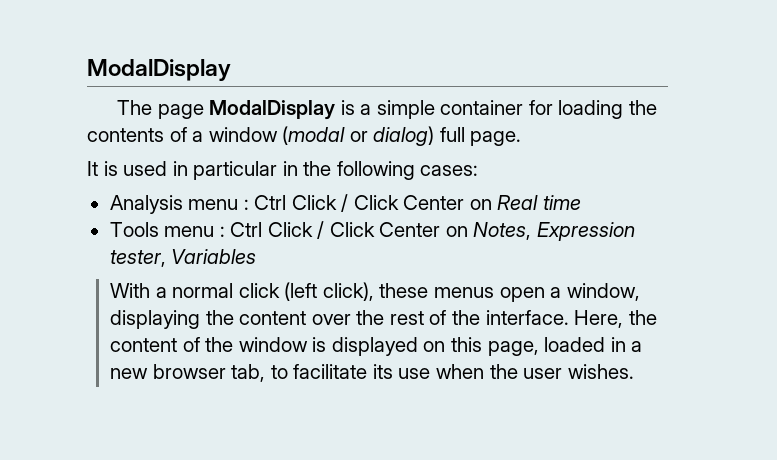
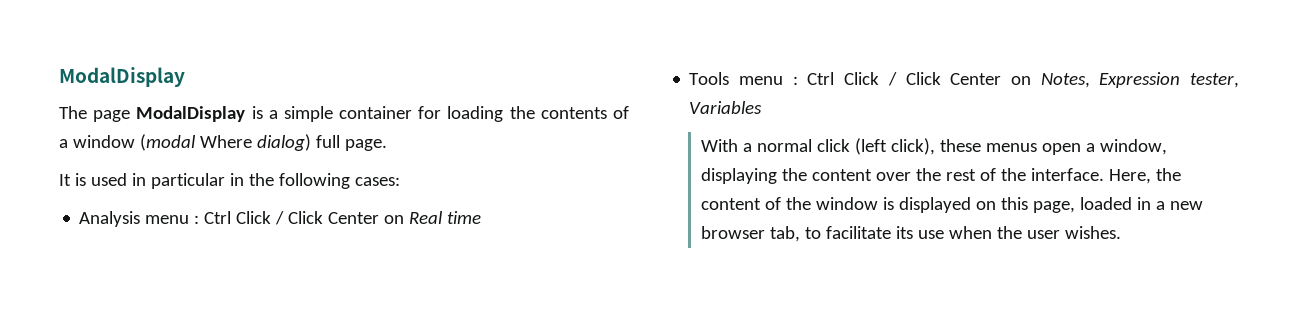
[349,131,368,142] or -> [199,135,252,148] Where

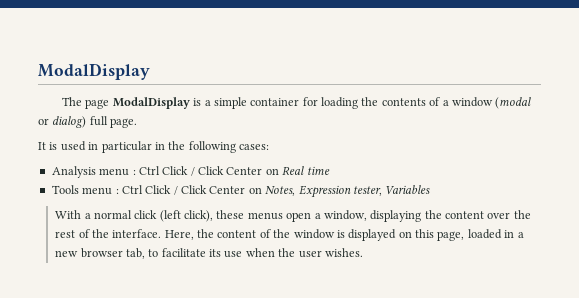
[199,135,252,148] Where -> [38,118,49,125] or

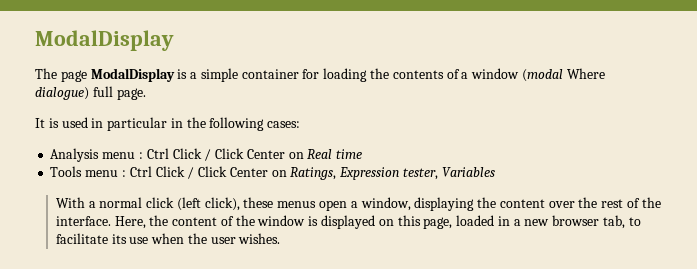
[38,116,87,128] or dialog) -> [566,68,605,79] [35,87,89,100] Where dialogue)
[265,186,296,196] Notes, -> [290,167,337,180] Ratings,

